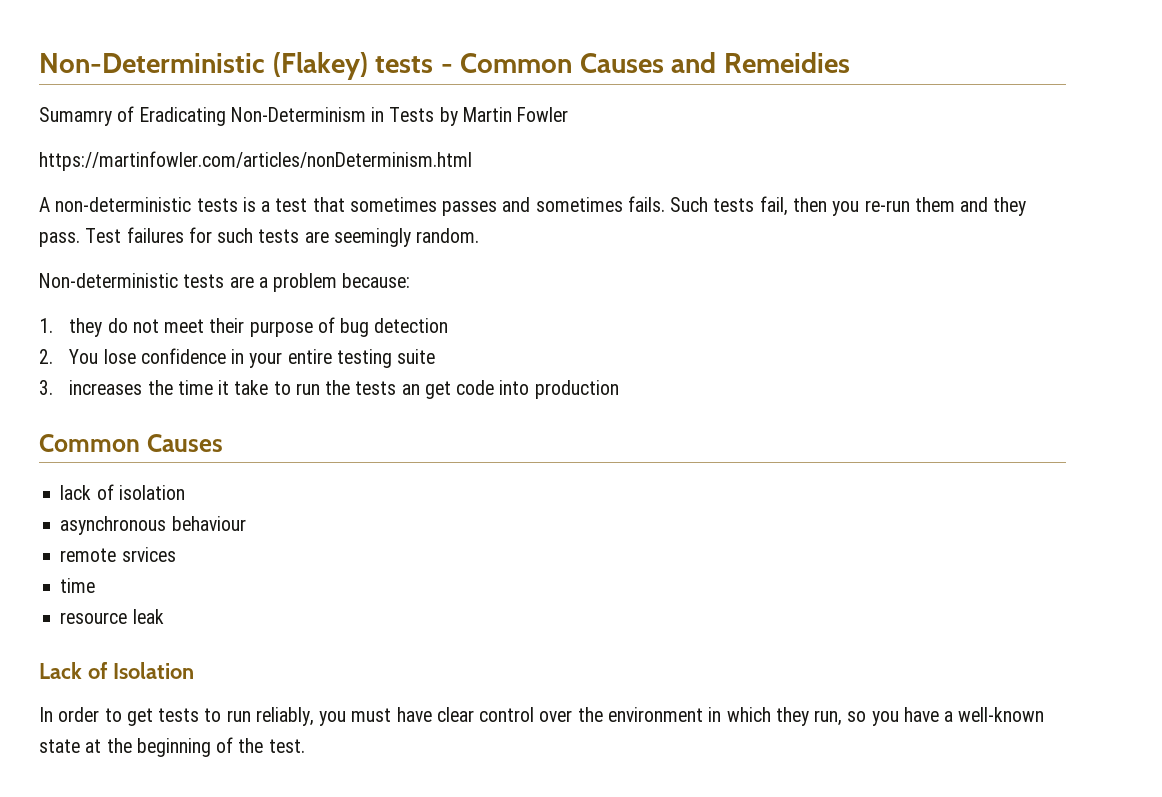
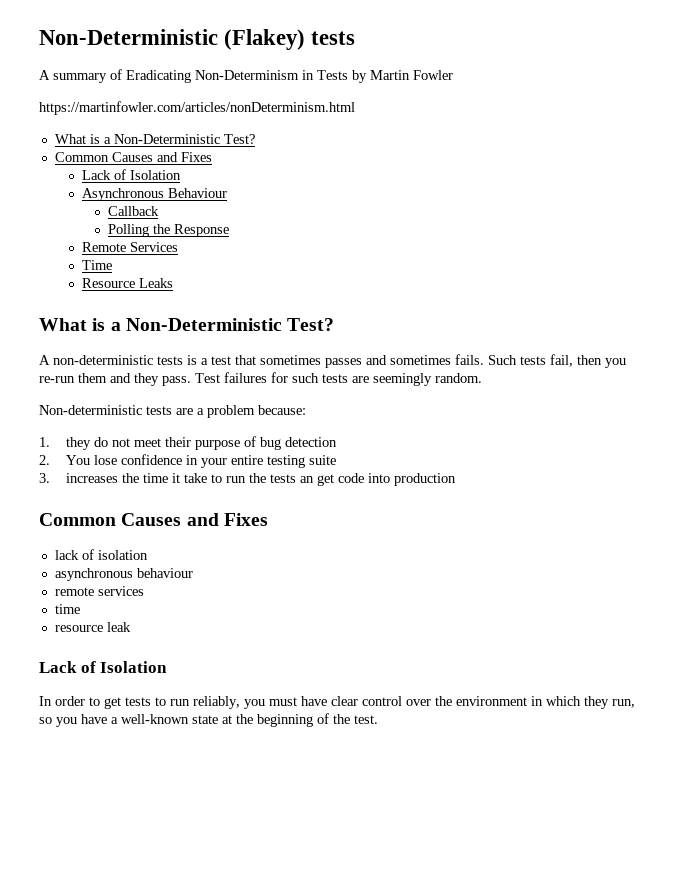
[440,52,850,73] [39,107,112,126] - Common Causes and Remeidies // Sumamry -> [39,70,107,83] // A summary
(472, 161) none -> [54,134,255,144] [54,152,212,162] [81,169,181,180] [81,188,227,201] [108,206,160,216] [108,224,230,237] [81,242,178,252] [81,260,112,270] [81,278,173,288] [39,318,335,331] // What is a Non-Deterministic Test? // Common Causes and Fixes // Lack of Isolation // Asynchronous Behaviour // Callback // Polling the Response // Remote Services // Time // Resource Leaks // What is a Non-Deterministic Test?
(223, 443) none -> [186,513,268,526] and Fixes
[121,547,176,562] srvices -> [97,586,144,596] services

